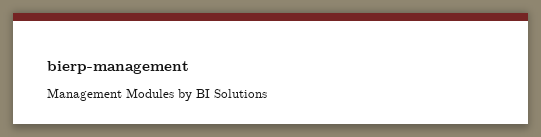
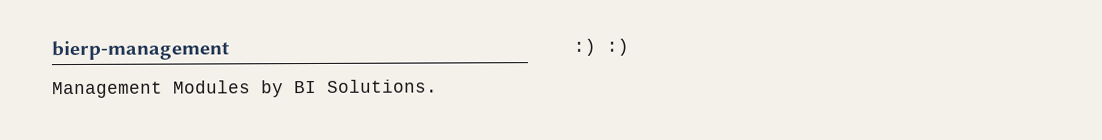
[214,89,267,98] Solutions -> [327,79,438,93] [573,38,629,56] Solutions. // :) :)

